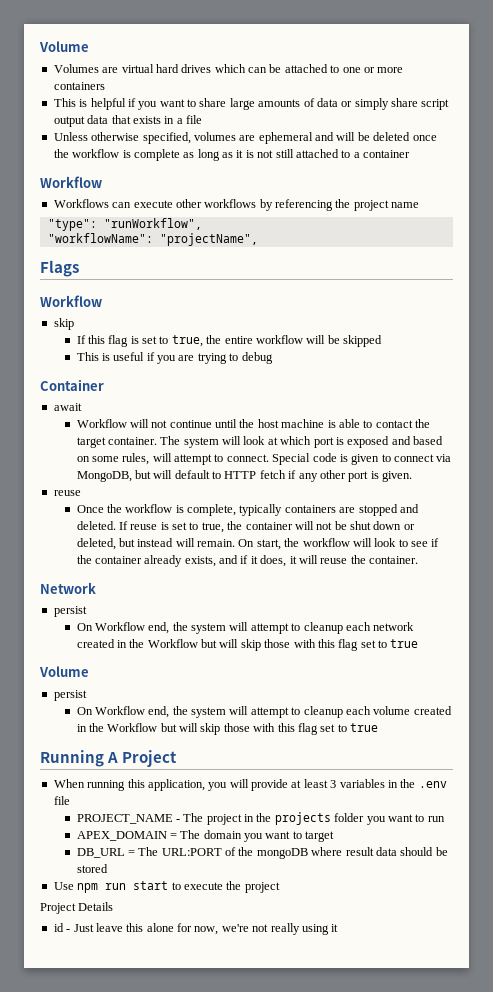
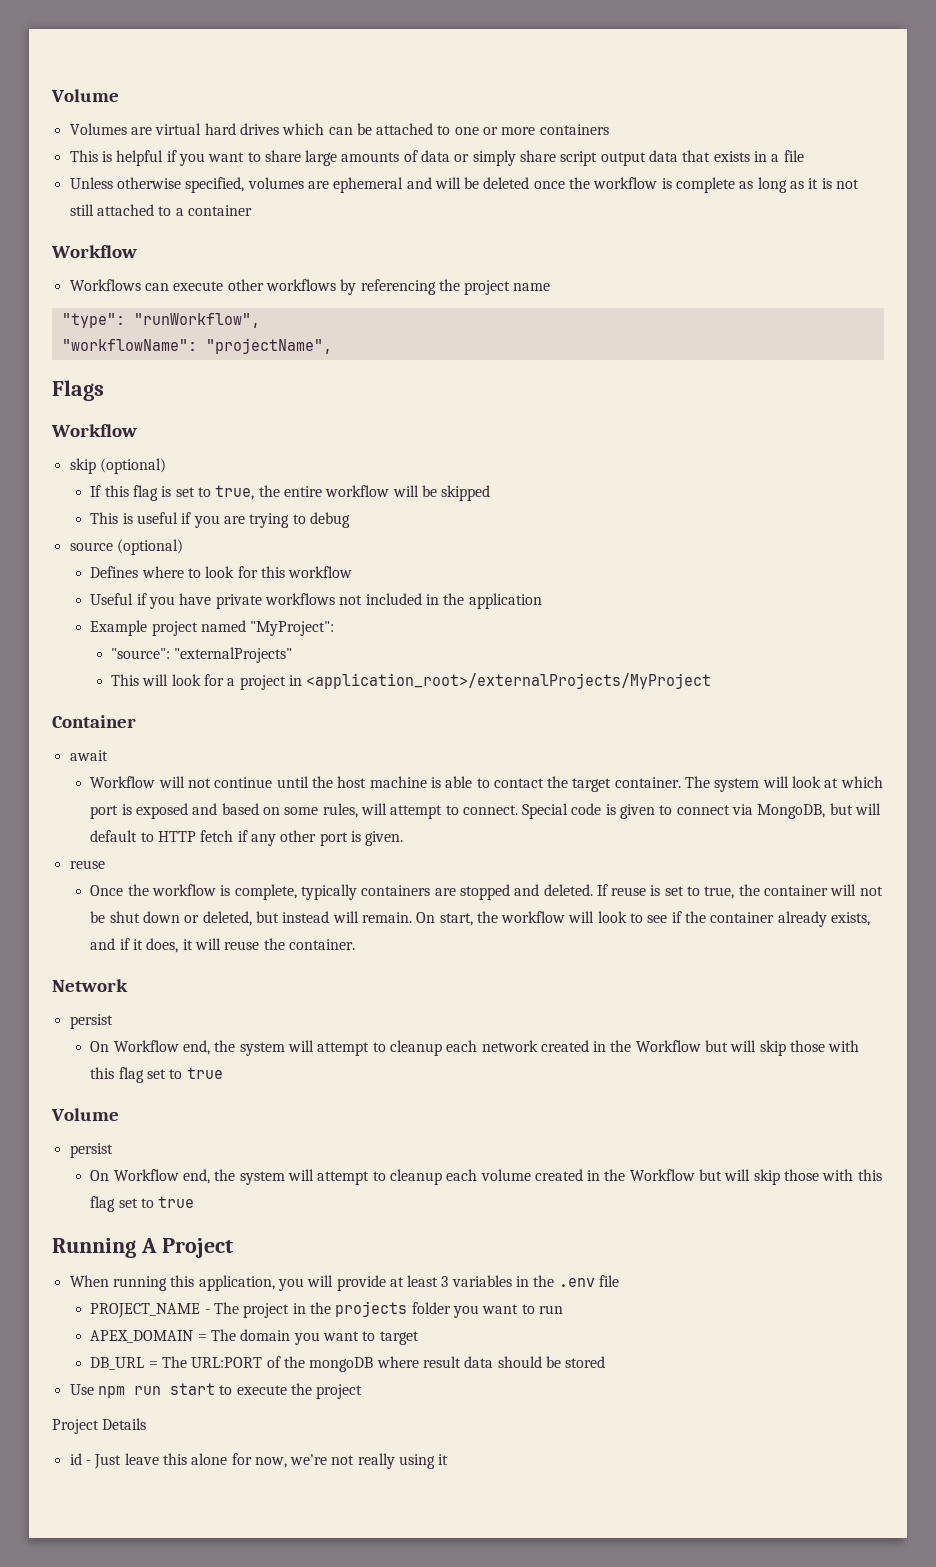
(74, 324) none -> [99,458,166,474] (optional)
(273, 358) none -> [69,539,183,555] [90,566,353,578] [90,593,542,609] [90,620,335,636] [111,647,293,663] [111,673,712,690] // source (optional) // Defines where to look for this workflow // Useful if you have private workflows not included in the application // Example project named "MyProject": // "source": "externalProjects" // This will look for a project in <application_root>/externalProjects/MyProject

